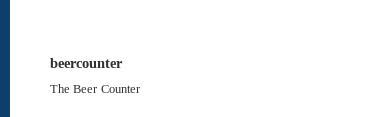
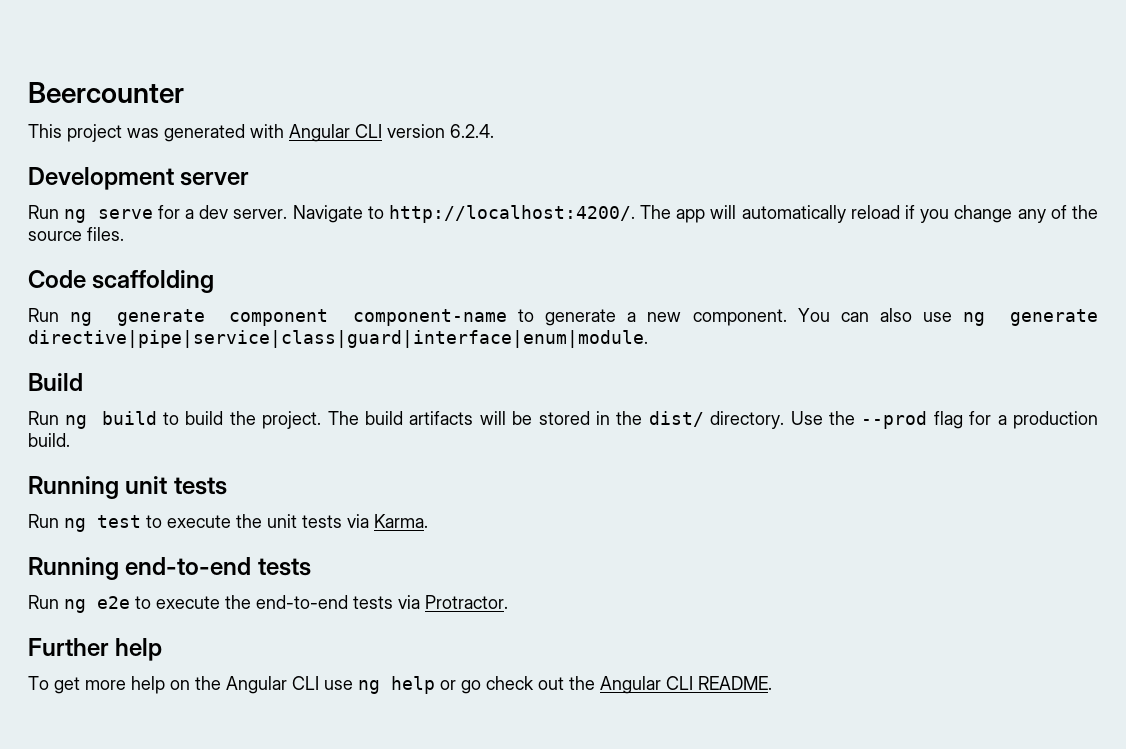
[50,58,123,68] [50,84,141,93] beercounter // The Beer Counter -> [28,82,184,103] [28,124,494,142] [28,167,250,190] [28,205,1098,223] [28,227,124,241] [28,270,215,293] [28,308,1098,326] [28,330,648,348] [28,373,83,391] [28,411,1098,429] [28,433,70,447] [28,476,227,499] [28,514,428,532] [28,557,311,580] [28,595,508,613] [28,638,163,661] [28,676,772,694] Beercounter // This project was generated with Angular CLI version 6.2.4. // Development server // Run ng serve for a dev server. Navigate to http://localhost:4200/. The app will automatically reload if you change any of the source files. // Code scaffolding // Run ng generate component component-name to generate a new component. You can also use ng generate directive|pipe|service|class|guard|interface|enum|module. // Build // Run ng build to build the project. The build artifacts will be stored in the dist/ directory. Use the --prod flag for a production build. // Running unit tests // Run ng test to execute the unit tests via Karma. // Running end-to-end tests // Run ng e2e to execute the end-to-end tests via Protractor. // Further help // To get more help on the Angular CLI use ng help or go check out the Angular CLI README.

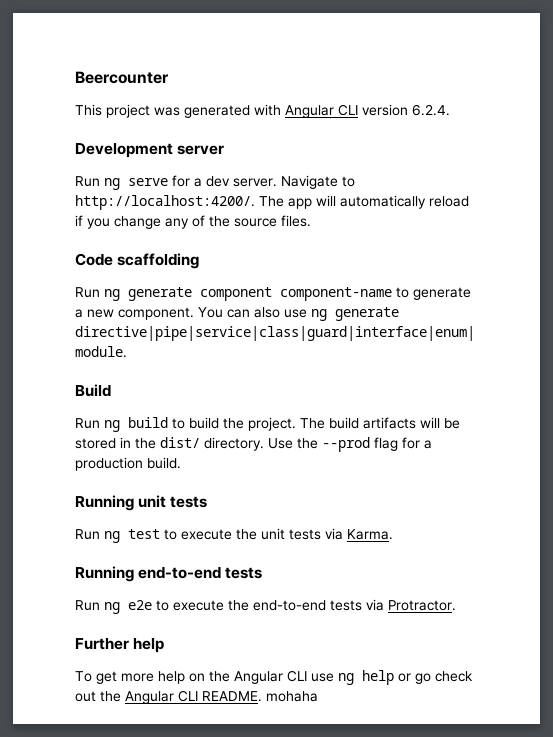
(772, 683) none -> [266,691,318,702] mohaha

